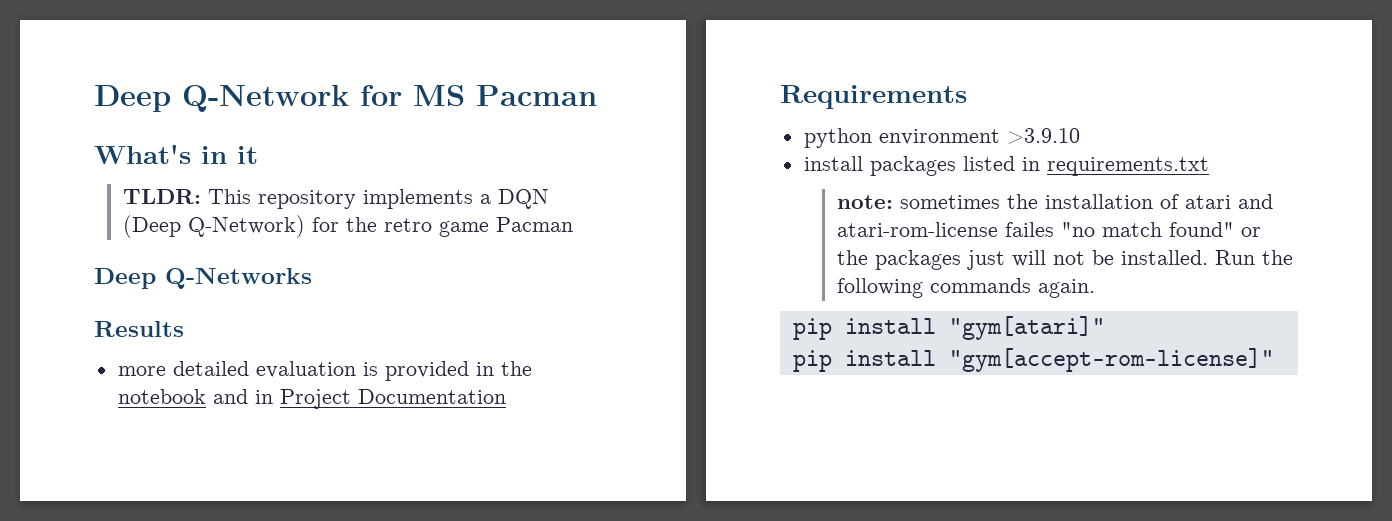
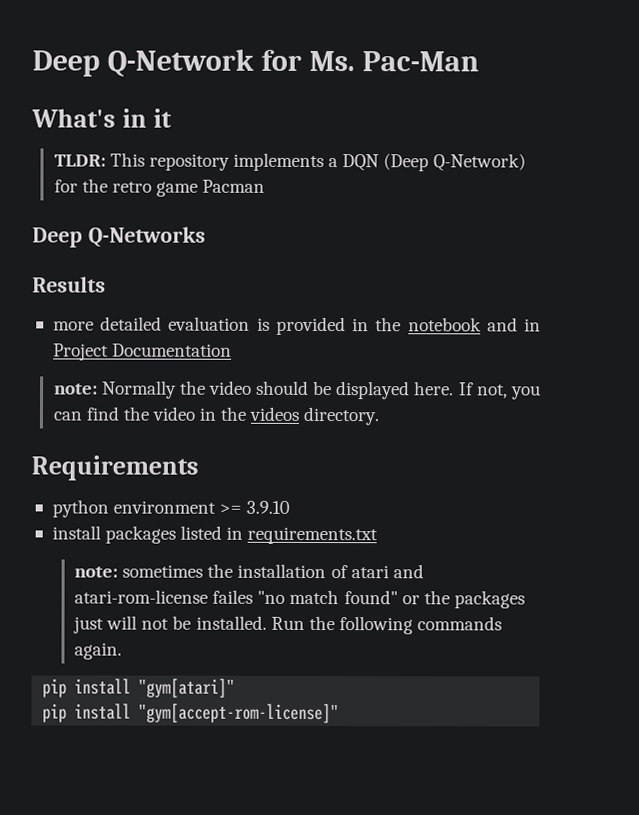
[413,85,597,106] MS Pacman -> [308,50,479,72] Ms. Pac-Man
(506, 396) none -> [53,380,541,400] [52,406,381,426] // note: Normally the video should be displayed here. If not, you can find the video in the videos directory.
[1006,128,1080,144] >3.9.10 -> [219,500,291,514] >= 3.9.10

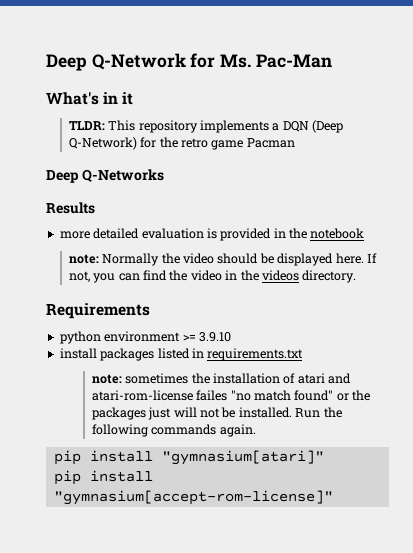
[486,317,542,332] [52,343,233,361] and in Project Documentation -> (365, 233) none
[138,678,236,698] [42,703,340,724] "gym[atari]" // pip install "gym[accept-rom-license]" -> [161,450,324,465] [53,470,153,485] [53,490,333,505] "gymnasium[atari]" // pip install "gymnasium[accept-rom-license]"

